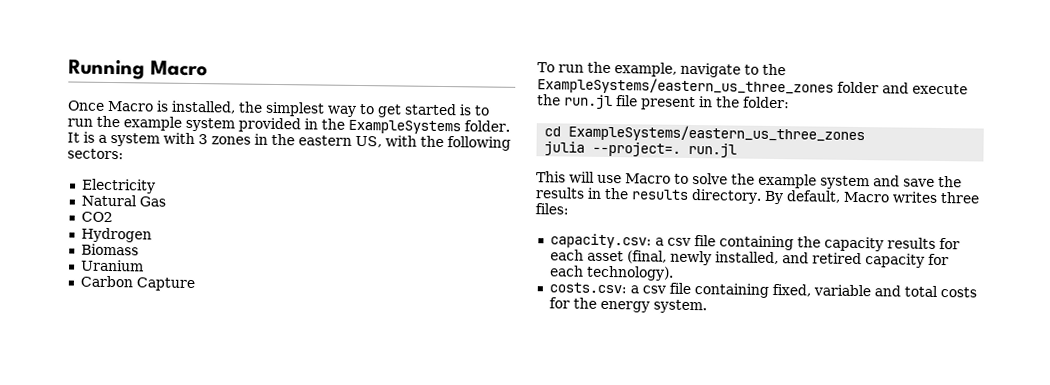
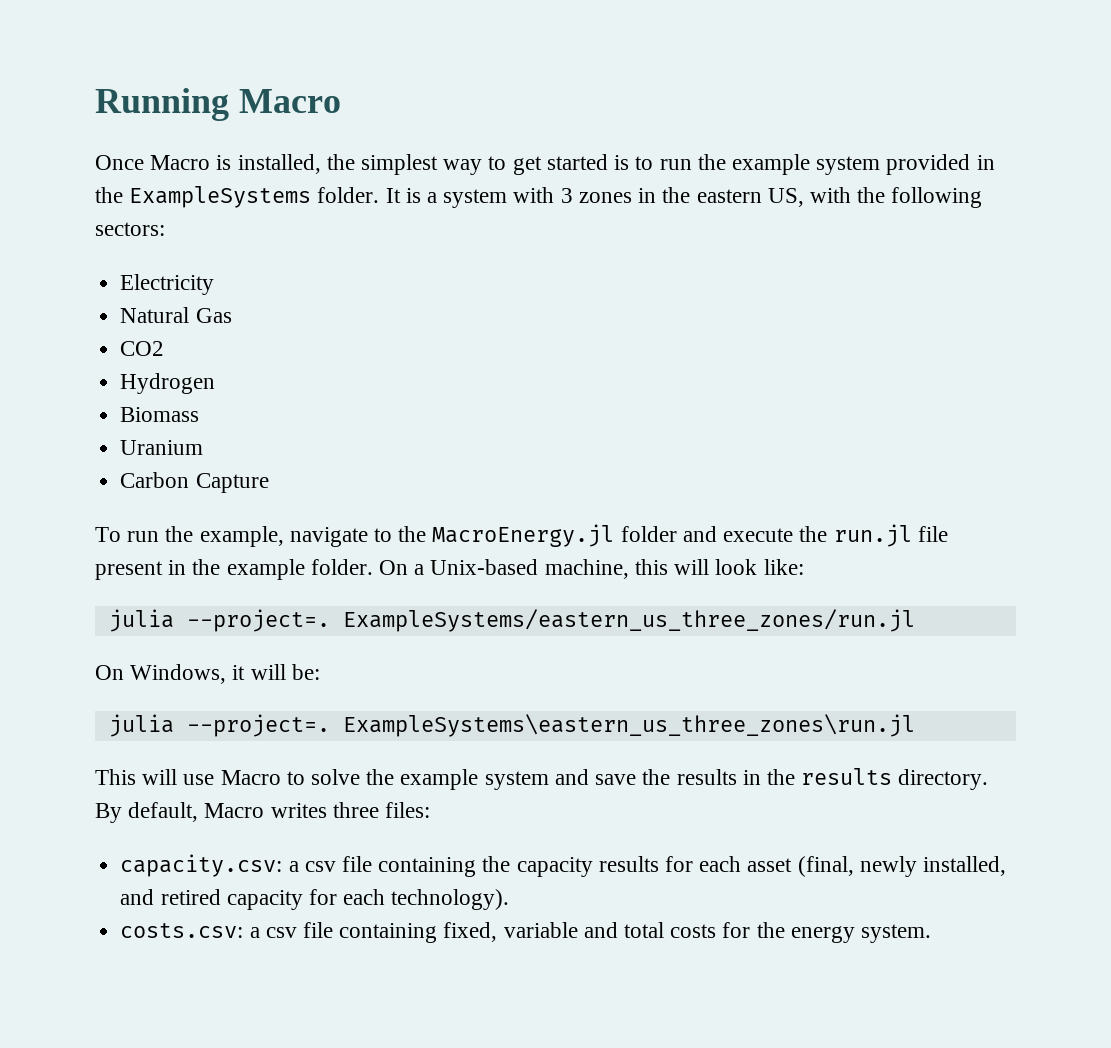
[537,77,834,96] ExampleSystems/eastern_us_three_zones -> [432,524,615,547] MacroEnergy.jl
[743,96,790,109] [544,124,866,144] [544,141,738,158] folder: // cd ExampleSystems/eastern_us_three_zones // julia --project=. run.jl -> [226,559,804,580] [108,609,915,632] [95,664,320,684] [108,714,915,737] example folder. On a Unix-based machine, this will look like: // julia --project=. ExampleSystems/eastern_us_three_zones/run.jl // On Windows, it will be: // julia --project=. ExampleSystems\eastern_us_three_zones\run.jl

